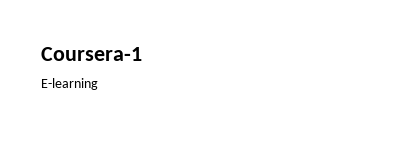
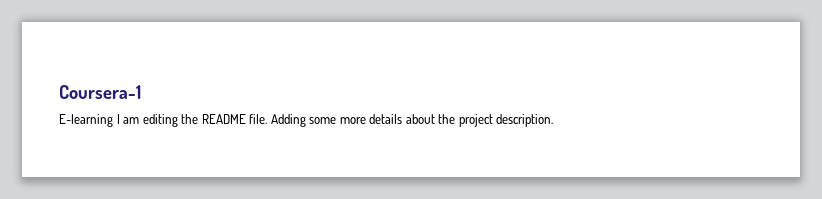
(98, 84) none -> [116,114,554,127] I am editing the README file. Adding some more details about the project description.

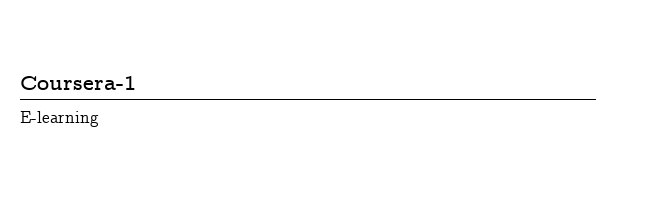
[116,114,554,127] I am editing the README file. Adding some more details about the project description. -> (99, 119) none

